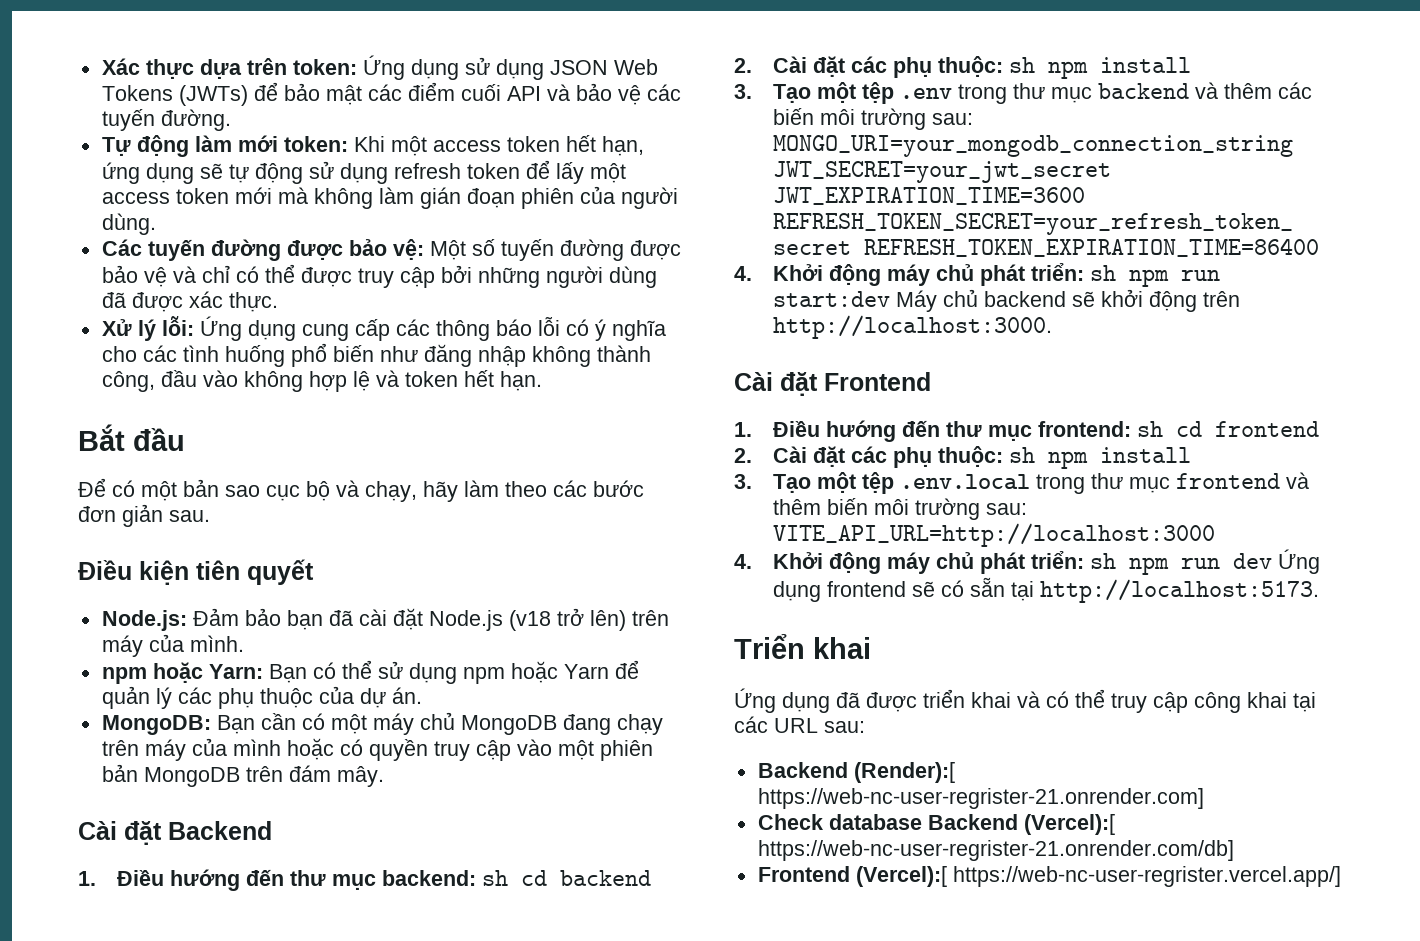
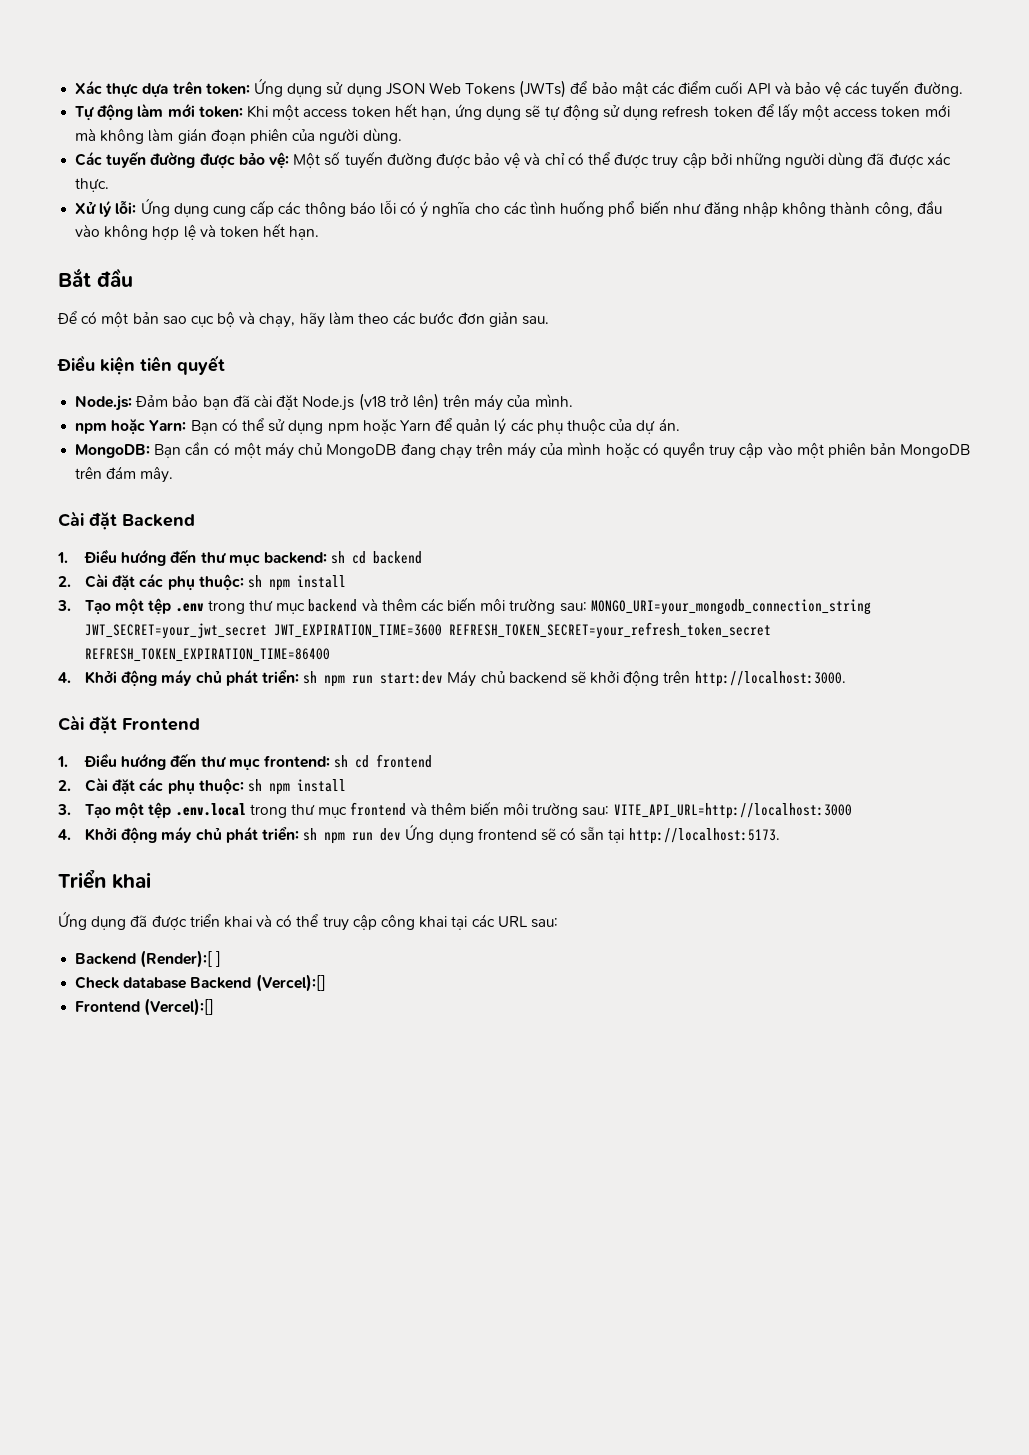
[757,788,1204,809] https://web-nc-user-regrister-21.onrender.com] -> [216,951,222,967] ]
[1023,814,1115,835] [757,840,1234,861] [757,866,1341,887] (Vercel):[ https://web-nc-user-regrister-21.onrender.com/db] // Frontend (Vercel):[ https://web-nc-user-regrister.vercel.app/] -> [255,974,326,992] [75,998,215,1016] (Vercel):[] // Frontend (Vercel):[]

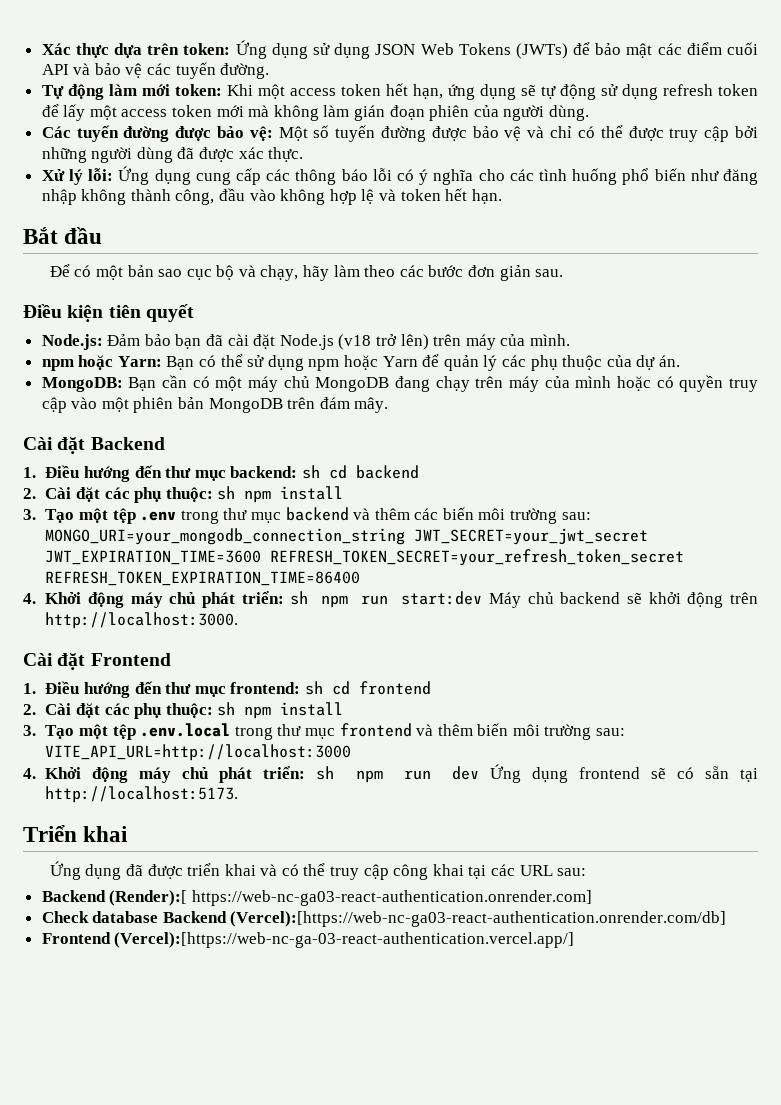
[216,951,222,967] ] -> [191,890,592,906] https://web-nc-ga03-react-authentication.onrender.com]
[255,974,326,992] [75,998,215,1016] (Vercel):[] // Frontend (Vercel):[] -> [230,911,727,927] [41,932,575,948] (Vercel):[https://web-nc-ga03-react-authentication.onrender.com/db] // Frontend (Vercel):[https://web-nc-ga-03-react-authentication.vercel.app/]

